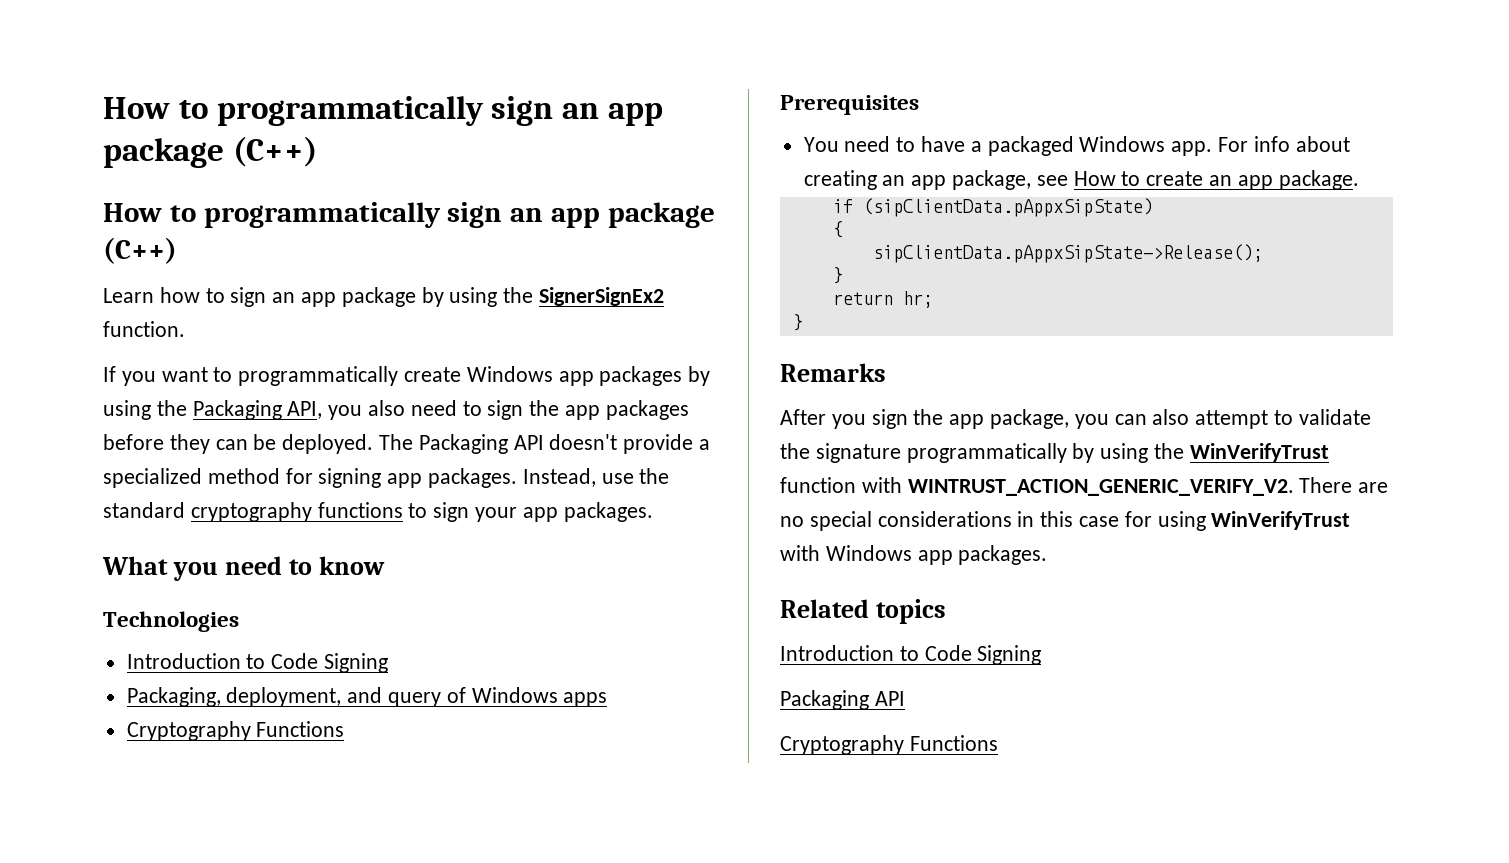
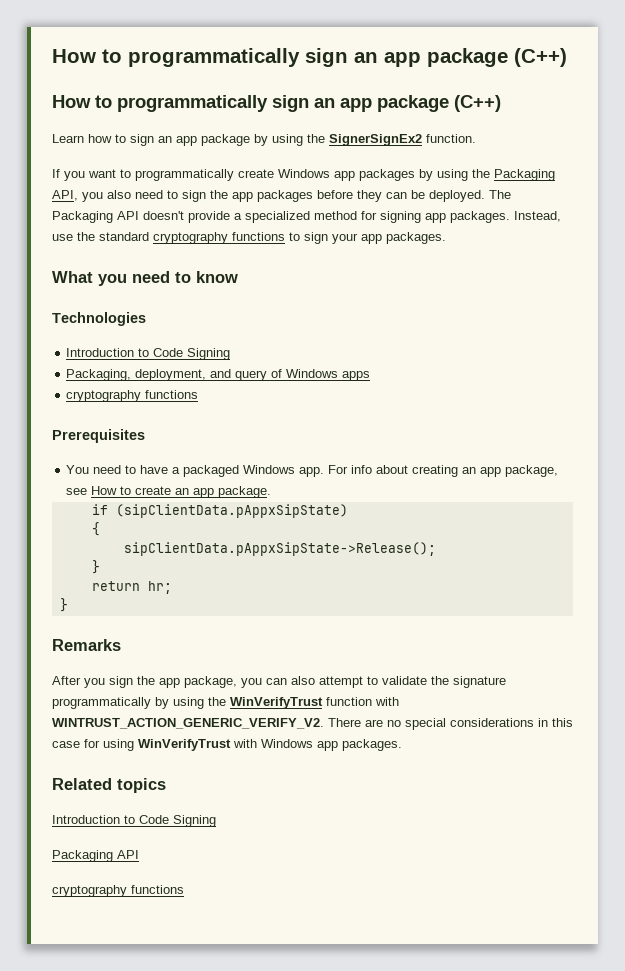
[126,721,345,741] Cryptography Functions -> [66,390,199,402] cryptography functions
[780,735,998,755] Cryptography Functions -> [52,885,184,897] cryptography functions

